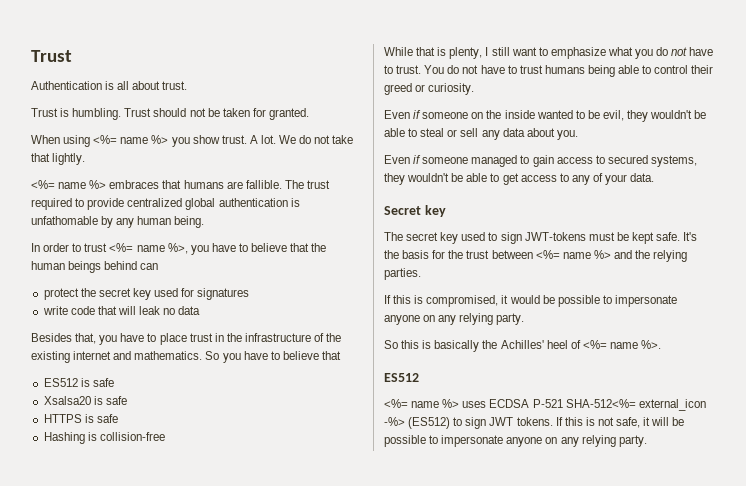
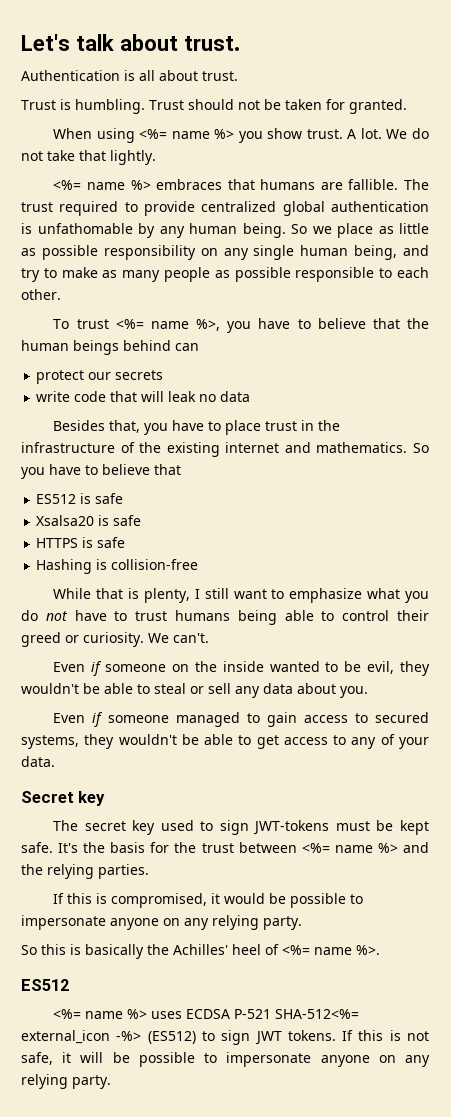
[31,50,72,62] Trust -> [21,34,240,51] Let's talk about trust.
[31,243,82,252] // In order to -> [291,223,429,238] [21,245,429,260] [21,267,430,282] [21,289,61,300] [53,319,70,329] So we place as little as possible responsibility on any single human being, and try to make as many people as possible responsible to each other. // To
[80,288,250,300] the secret key used for signatures -> [88,370,164,380] our secrets
[396,65,517,74] trust. You do not have to -> (128, 616) none
(475, 89) none -> [148,633,209,643] We can't.

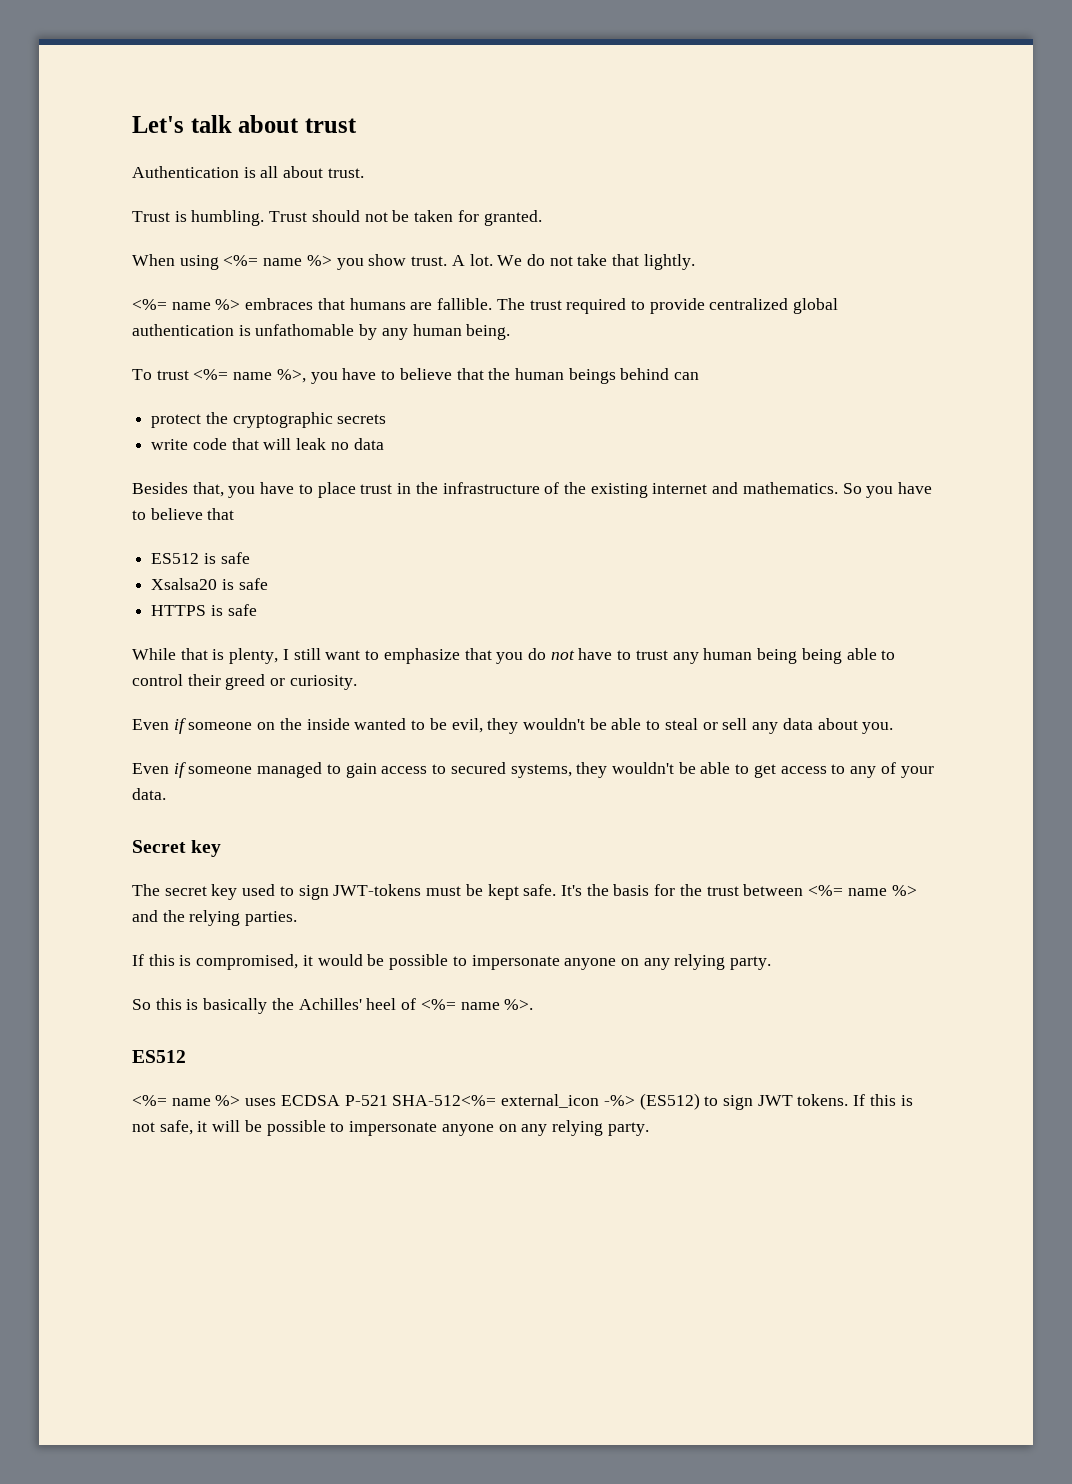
[184,36,240,51] trust. -> [304,118,357,133] trust
[291,223,429,238] [21,245,429,260] [21,267,430,282] [21,289,61,300] So we place as little as possible responsibility on any single human being, and try to make as many people as possible responsible to each other. -> (511, 332) none
[88,372,112,380] our -> [205,412,333,428] the cryptographic
[36,559,199,574] // Hashing is collision-free -> (257, 610) none
[367,588,401,599] what -> [464,648,492,660] that
[175,610,230,621] humans -> [672,648,798,664] any human being
[148,633,209,643] We can't. -> (357, 682) none

